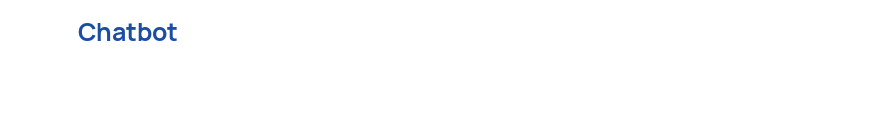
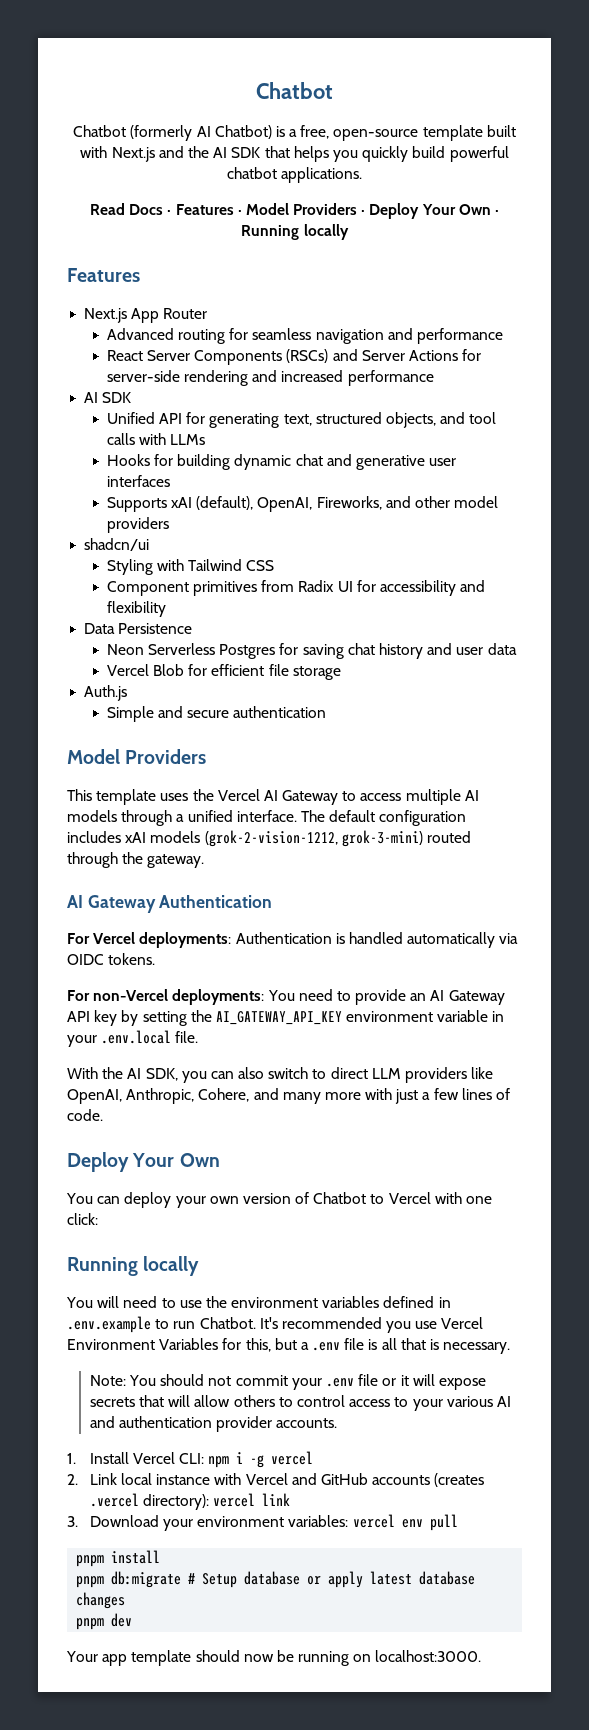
[78,23,178,41] Chatbot -> [256,82,333,99] [73,125,516,141] [80,146,509,162] [226,167,363,183] [89,203,500,219] [241,224,349,240] [67,268,140,282] [84,308,208,323] [106,328,504,344] [106,349,482,365] [106,370,434,386] [84,392,132,403] [106,412,497,428] [106,433,206,445] [106,454,457,470] [106,475,170,487] [106,496,499,512] [106,517,169,533] [84,538,150,551] [106,559,275,575] [106,580,486,596] [106,601,166,617] [84,623,193,634] [106,643,517,659] [106,664,341,680] [84,685,128,701] [106,706,327,722] [67,749,207,764] [67,789,479,805] [67,810,467,826] [67,830,471,847] [67,852,205,868] [67,895,273,913] [67,932,519,948] [67,953,156,965] [67,989,505,1005] [67,1010,505,1026] [67,1030,199,1047] [67,1067,494,1083] [67,1088,511,1104] [67,1109,103,1121] [67,1152,220,1172] [66,1192,493,1208] [67,1213,98,1225] [67,1256,200,1276] [66,1296,451,1308] [67,1316,484,1333] [67,1338,511,1354] [89,1374,486,1390] [89,1395,511,1411] [89,1416,338,1432] [67,1451,314,1468] [67,1473,485,1487] [89,1493,291,1510] [67,1514,458,1531] [76,1550,161,1567] [76,1571,476,1588] [76,1592,126,1609] [76,1613,133,1630] [66,1650,482,1666] Chatbot // Chatbot (formerly AI Chatbot) is a free, open-source template built with Next.js and the AI SDK that helps you quickly build powerful chatbot applications. // Read Docs · Features · Model Providers · Deploy Your Own · Running locally // Features // Next.js App Router // Advanced routing for seamless navigation and performance // React Server Components (RSCs) and Server Actions for server-side rendering and increased performance // AI SDK // Unified API for generating text, structured objects, and tool calls with LLMs // Hooks for building dynamic chat and generative user interfaces // Supports xAI (default), OpenAI, Fireworks, and other model providers // shadcn/ui // Styling with Tailwind CSS // Component primitives from Radix UI for accessibility and flexibility // Data Persistence // Neon Serverless Postgres for saving chat history and user data // Vercel Blob for efficient file storage // Auth.js // Simple and secure authentication // Model Providers // This template uses the Vercel AI Gateway to access multiple AI models through a unified interface. The default configuration includes xAI models (grok-2-vision-1212, grok-3-mini) routed through the gateway. // AI Gateway Authentication // For Vercel deployments: Authentication is handled automatically via OIDC tokens. // For non-Vercel deployments: You need to provide an AI Gateway API key by setting the AI_GATEWAY_API_KEY environment variable in your .env.local file. // With the AI SDK, you can also switch to direct LLM providers like OpenAI, Anthropic, Cohere, and many more with just a few lines of code. // Deploy Your Own // You can deploy your own version of Chatbot to Vercel with one click: // Running locally // You will need to use the environment variables defined in .env.example to run Chatbot. It's recommended you use Vercel Environment Variables for this, but a .env file is all that is necessary. // Note: You should not commit your .env file or it will expose secrets that will allow others to control access to your various AI and authentication provider accounts. // 1. Install Vercel CLI: npm i -g vercel // 2. Link local instance with Vercel and GitHub accounts (creates .vercel directory): vercel link // 3. Download your environment variables: vercel env pull // pnpm install // pnpm db:migrate # Setup database or apply latest database changes // pnpm dev // Your app template should now be running on localhost:3000.

